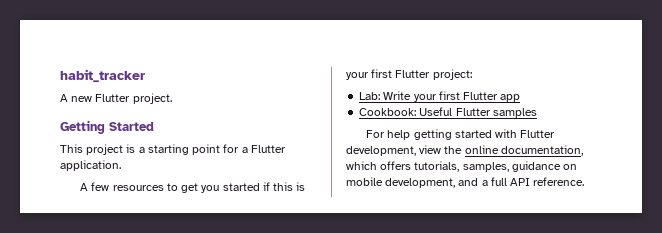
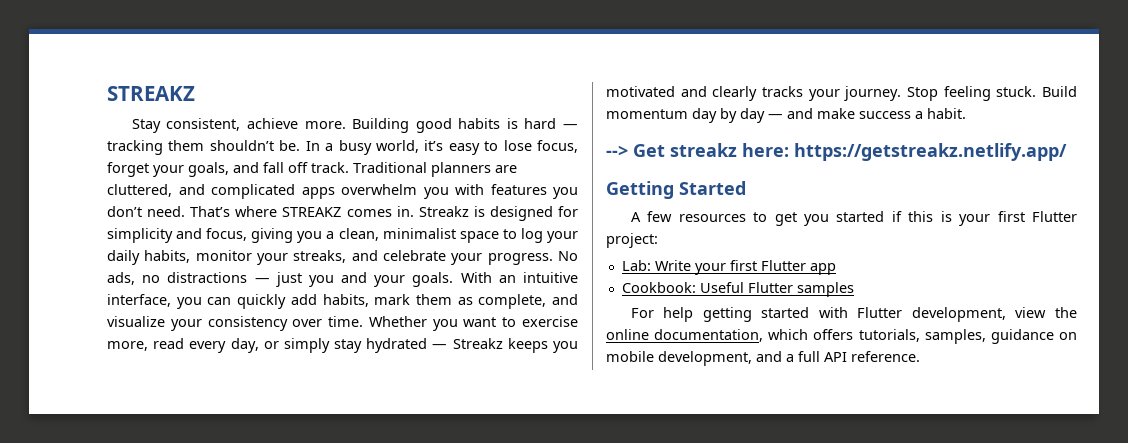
[60,69,145,82] [60,93,172,104] [60,120,154,134] [60,144,286,155] [60,160,121,171] habit_tracker // A new Flutter project. // Getting Started // This project is a starting point for a Flutter application. -> [107,86,195,101] [131,118,578,133] [107,140,578,155] [107,162,517,177] [107,184,578,199] [107,206,579,221] [107,228,578,243] [107,250,578,265] [107,272,578,287] [107,294,578,309] [107,316,578,331] [107,338,578,353] [606,86,1077,101] [606,108,966,123] [606,143,1067,161] [606,181,746,199] STREAKZ // Stay consistent, achieve more. Building good habits is hard — tracking them shouldn’t be. In a busy world, it’s easy to lose focus, forget your goals, and fall off track. Traditional planners are cluttered, and complicated apps overwhelm you with features you don’t need. That’s where STREAKZ comes in. Streakz is designed for simplicity and focus, giving you a clean, minimalist space to log your daily habits, monitor your streaks, and celebrate your progress. No ads, no distractions — just you and your goals. With an intuitive interface, you can quickly add habits, mark them as complete, and visualize your consistency over time. Whether you want to exercise more, read every day, or simply stay hydrated — Streakz keeps you motivated and clearly tracks your journey. Stop feeling stuck. Build momentum day by day — and make success a habit. // --> Get streakz here: https://getstreakz.netlify.app/ // Getting Started

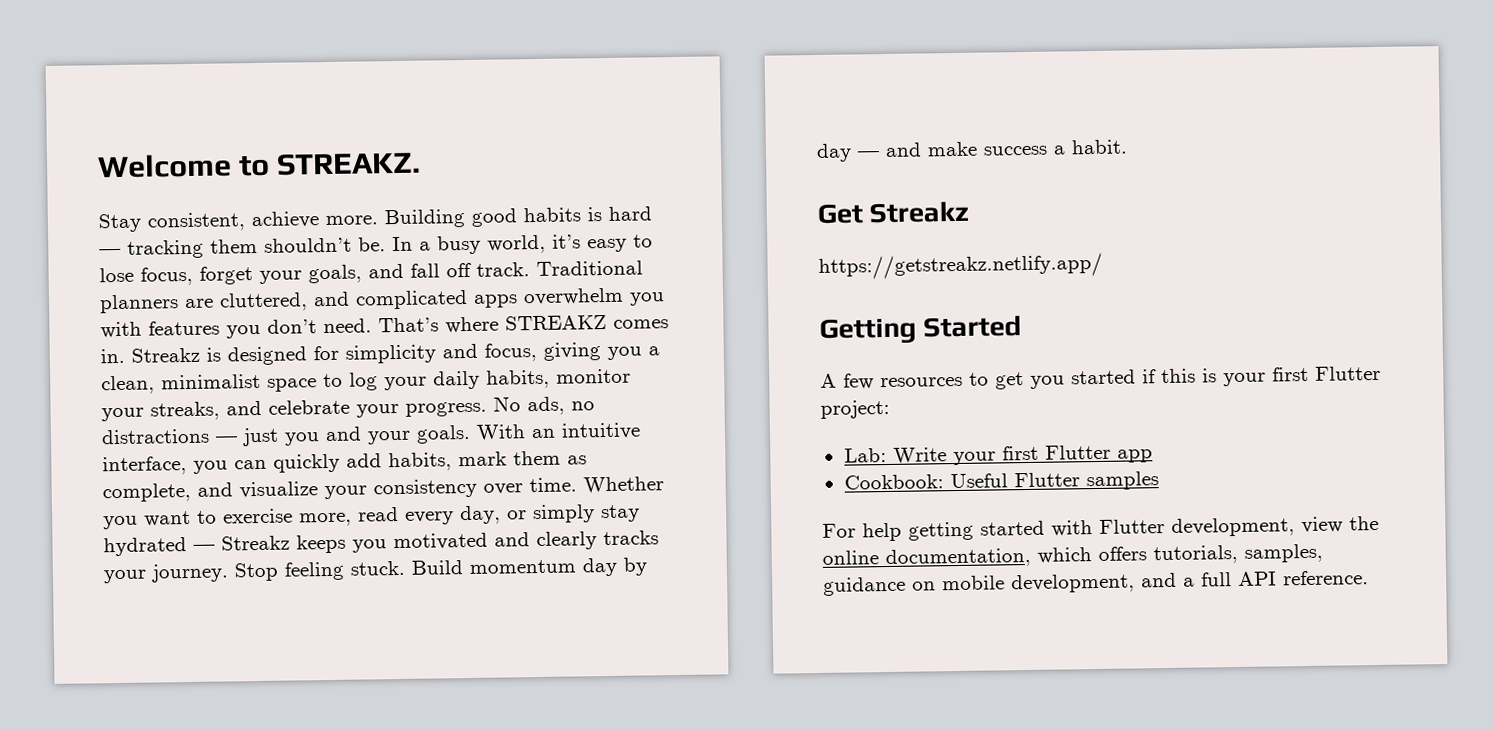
[107,86,195,101] STREAKZ -> [97,151,422,179] Welcome to STREAKZ.
[606,143,789,157] --> Get streakz here: -> [817,200,970,224] Get Streakz //

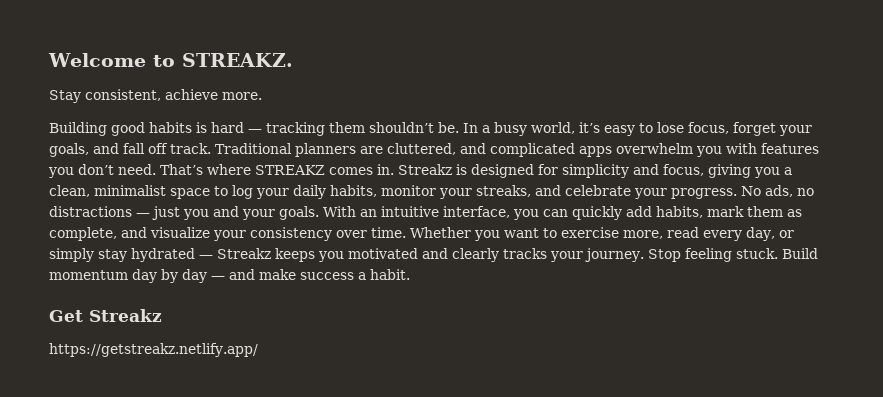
(378, 220) none -> (262, 96) //
[819,315,1023,345] [820,365,1381,390] [820,399,890,419] [843,444,1153,466] [843,471,1159,491] [822,515,1379,542] [822,543,1323,569] [823,570,1369,596] // Getting Started // A few resources to get you started if this is your first Flutter project: // Lab: Write your first Flutter app // Cookbook: Useful Flutter samples // For help getting started with Flutter development, view the online documentation, which offers tutorials, samples, guidance on mobile development, and a full API reference. -> (258, 350) none

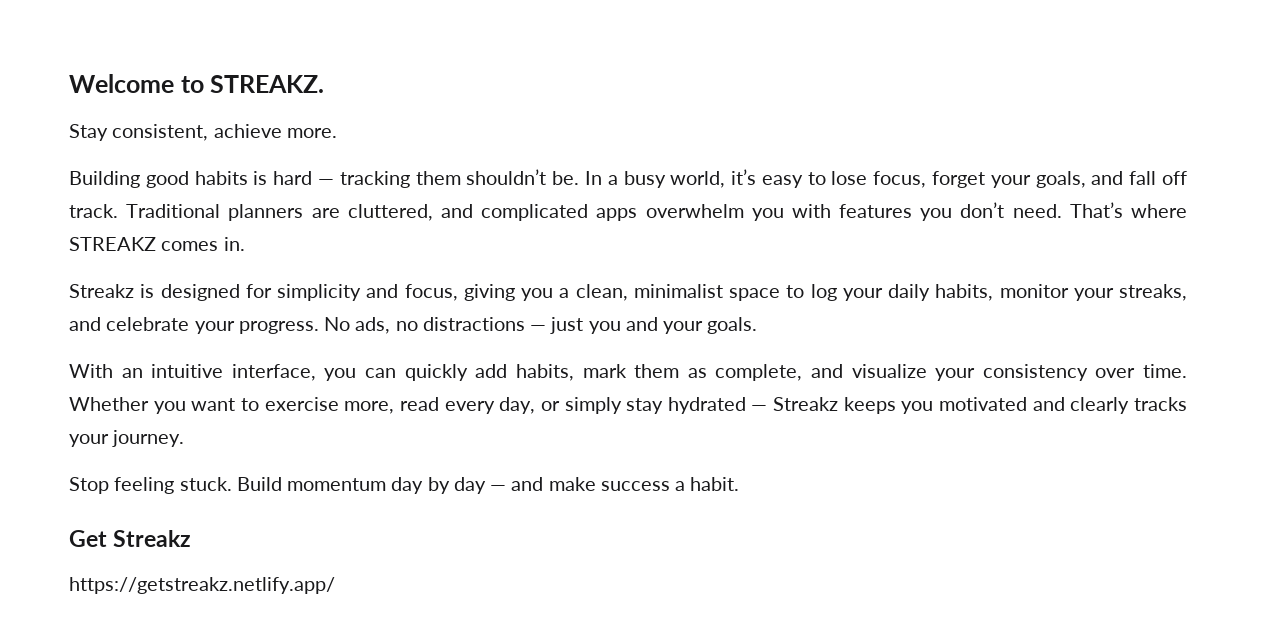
(394, 169) none -> (245, 244) //
(319, 213) none -> (758, 325) //
(644, 255) none -> (185, 438) //

